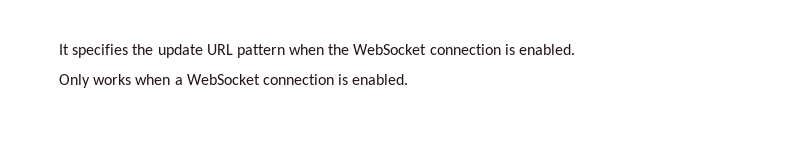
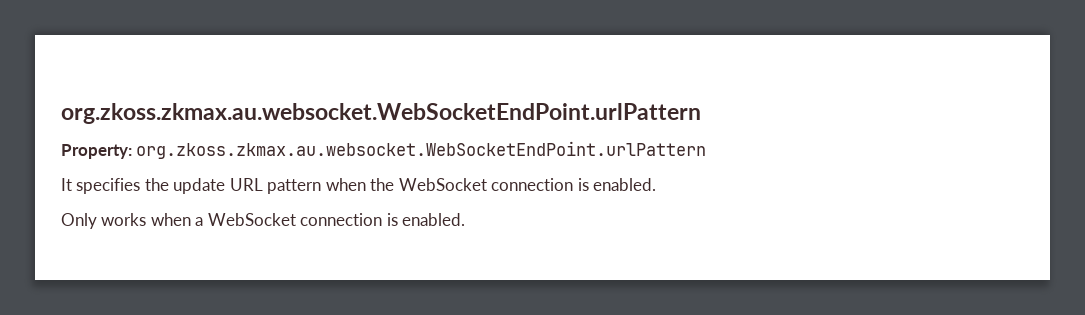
(59, 49) none -> [61,103,701,124] [61,141,707,159] org.zkoss.zkmax.au.websocket.WebSocketEndPoint.urlPattern // Property: org.zkoss.zkmax.au.websocket.WebSocketEndPoint.urlPattern //

